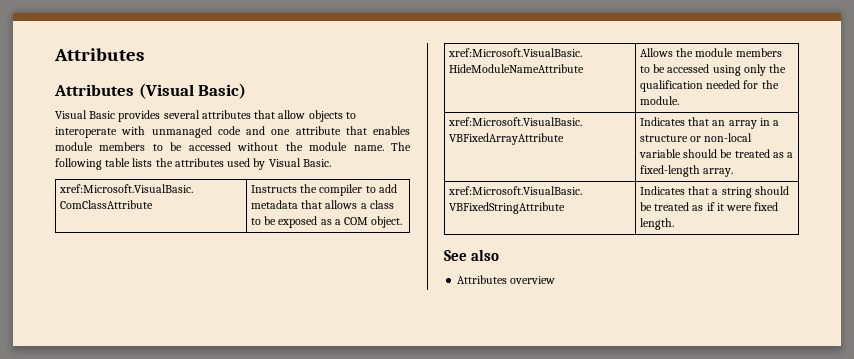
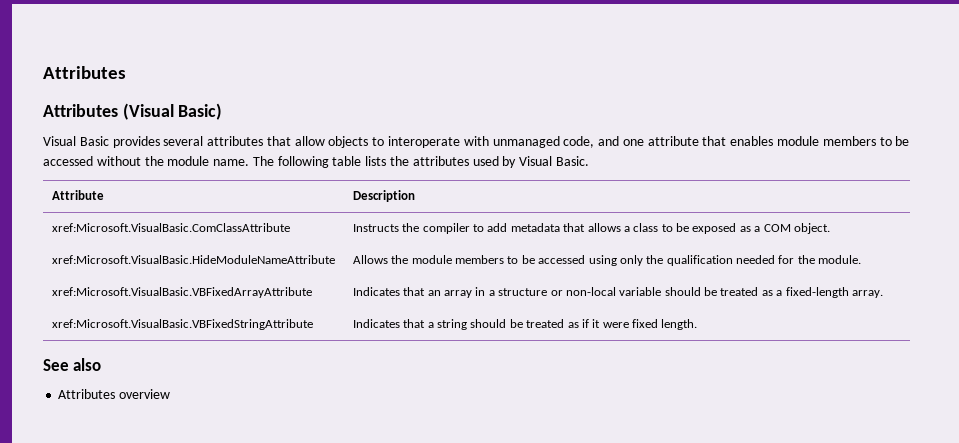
[217,126,241,135] code -> [563,136,595,148] code,
(331, 163) none -> [51,190,104,200] [352,190,415,202] // Attribute | Description

